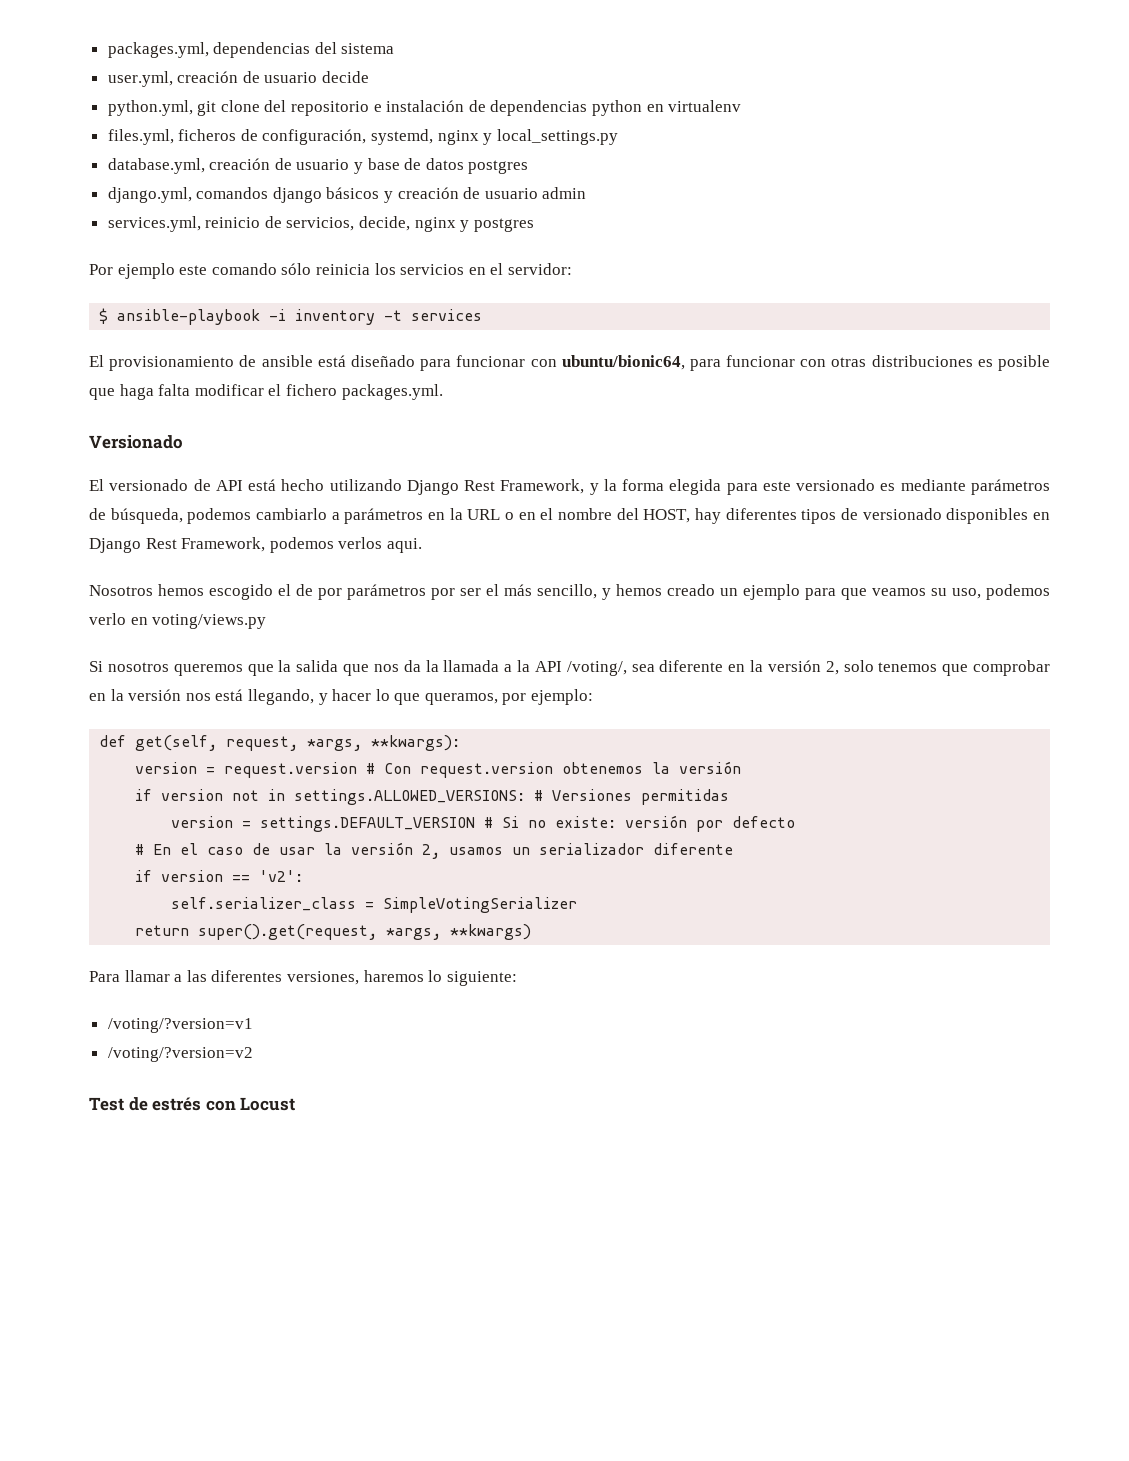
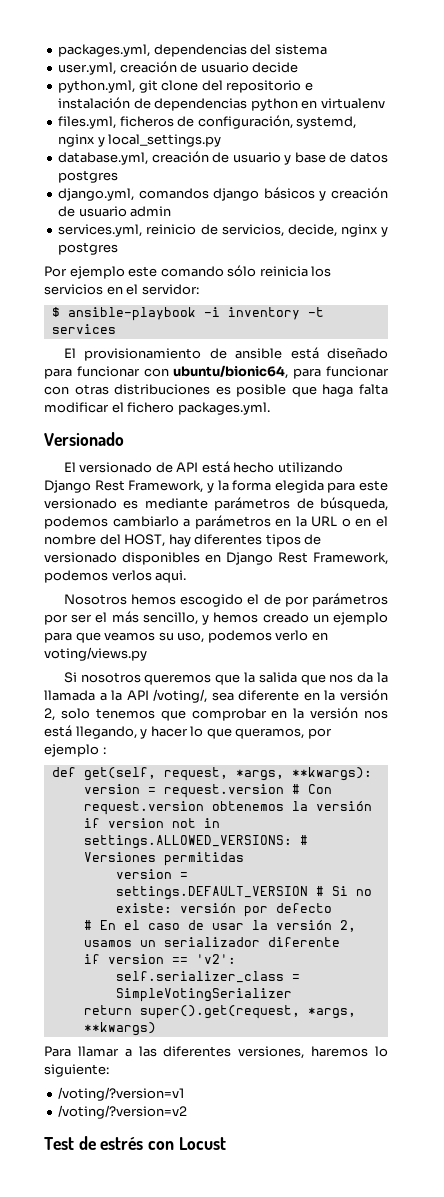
[531,689,594,705] ejemplo: -> [44,744,106,757] ejemplo :

